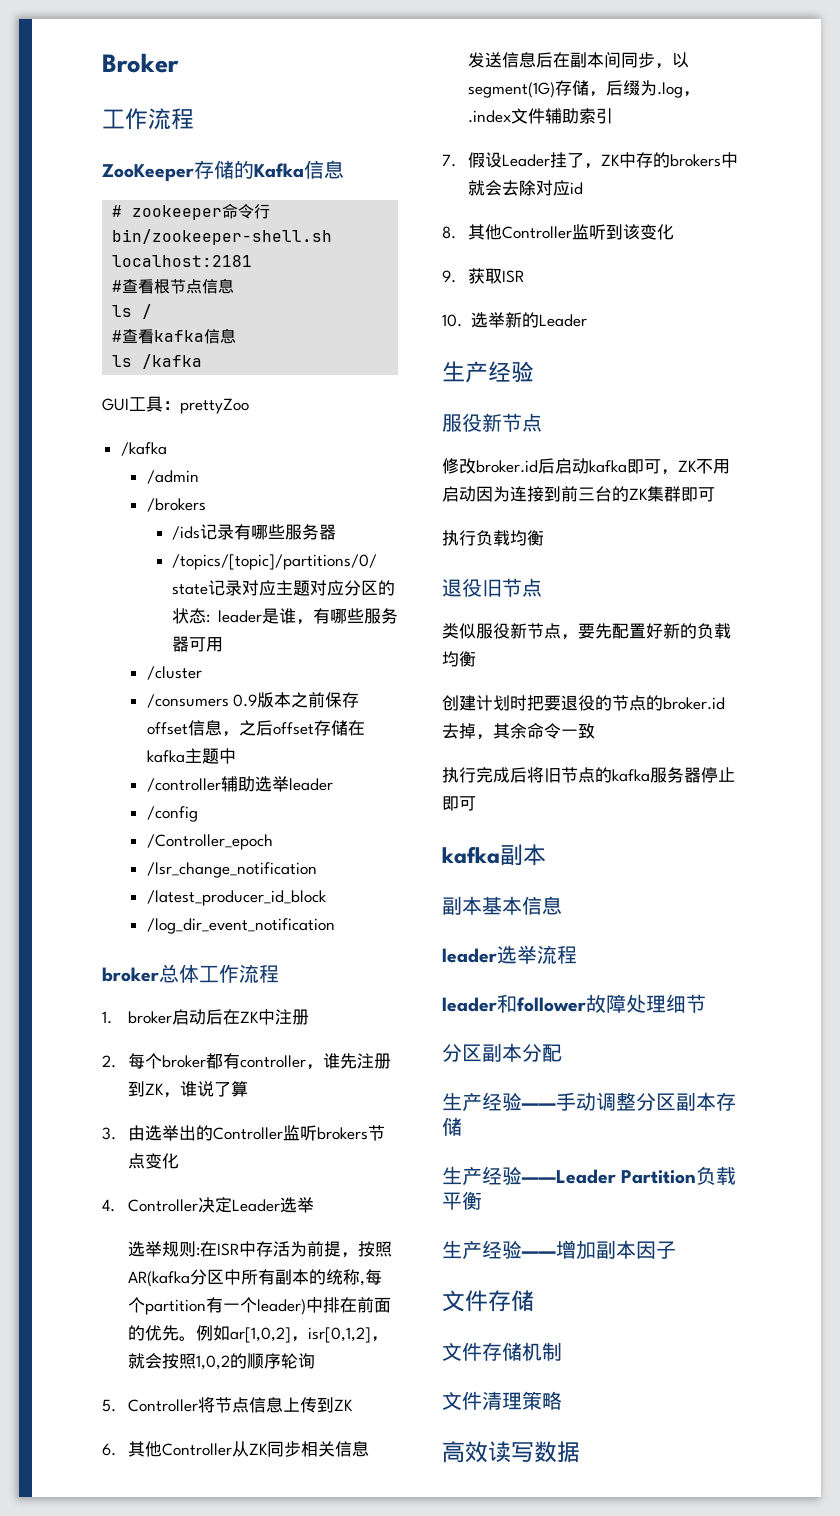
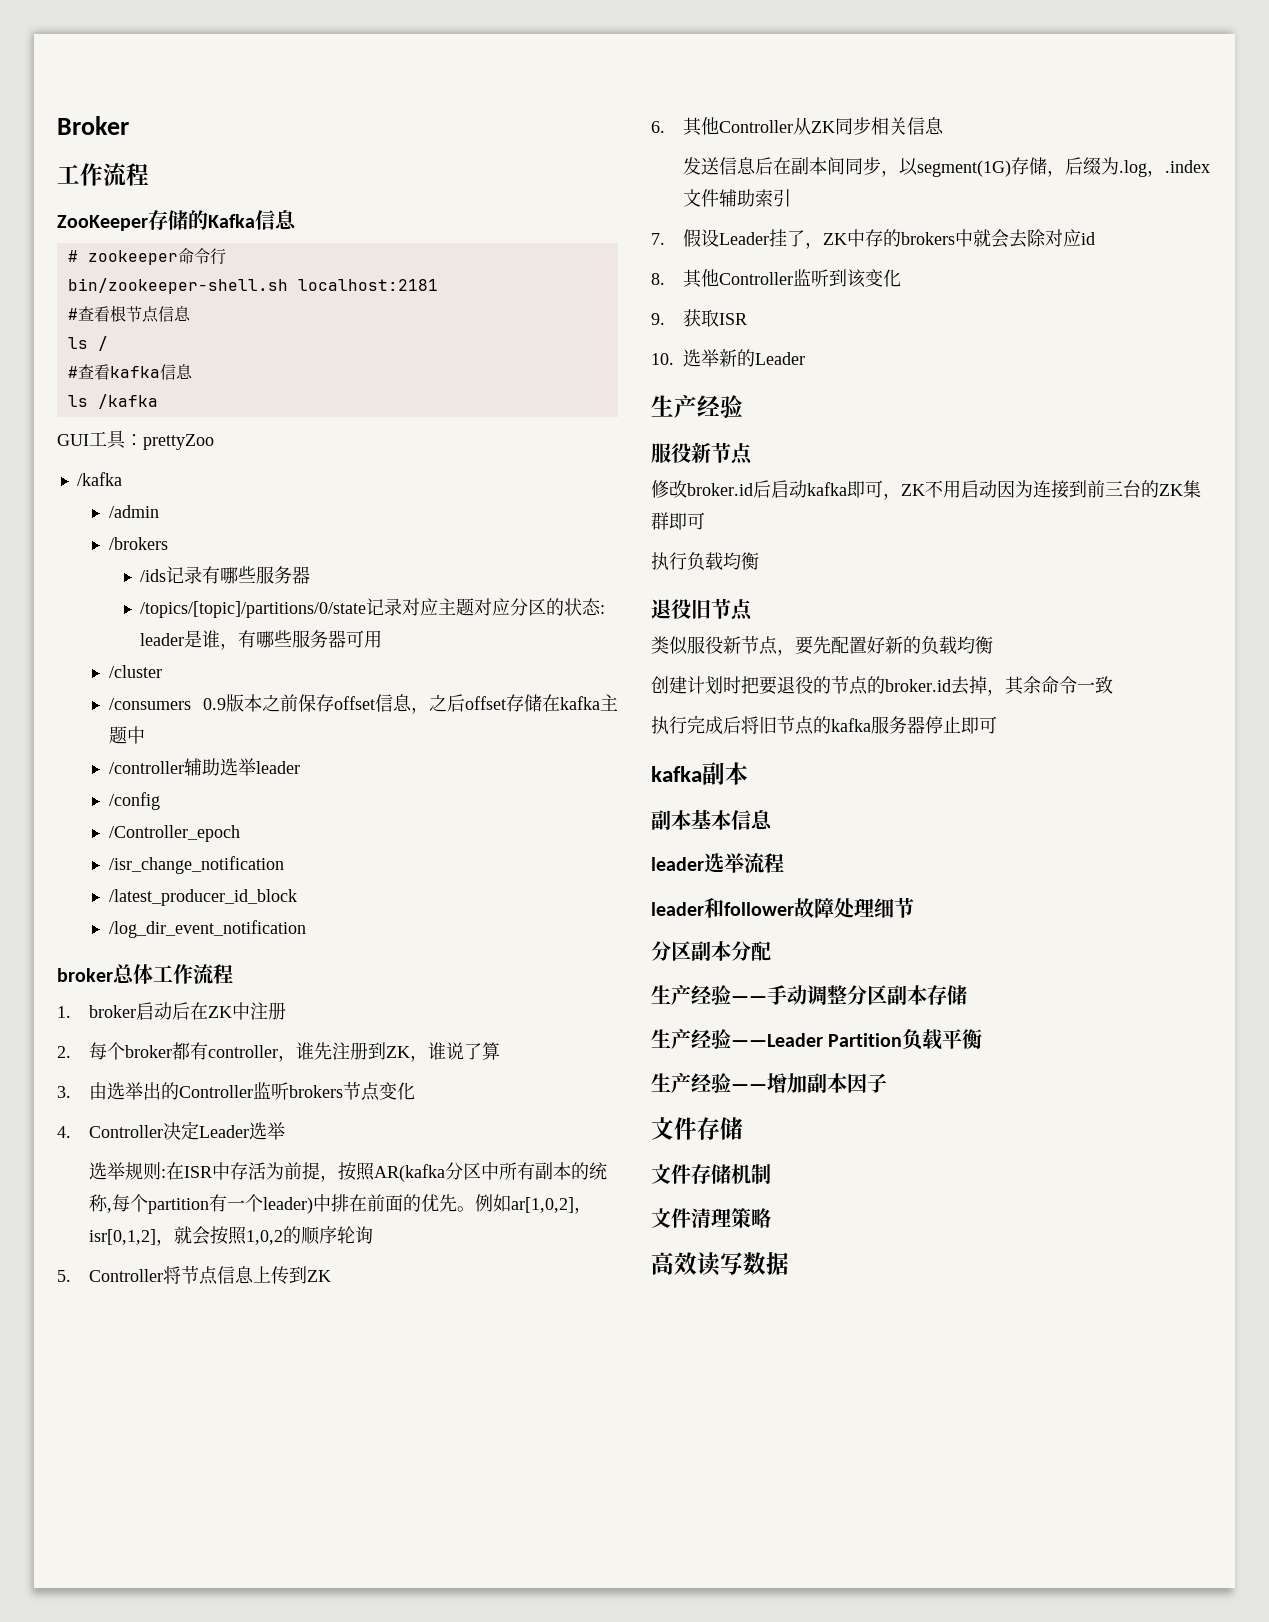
[146,862,317,878] /lsr_change_notification -> [108,856,284,874] /isr_change_notification

